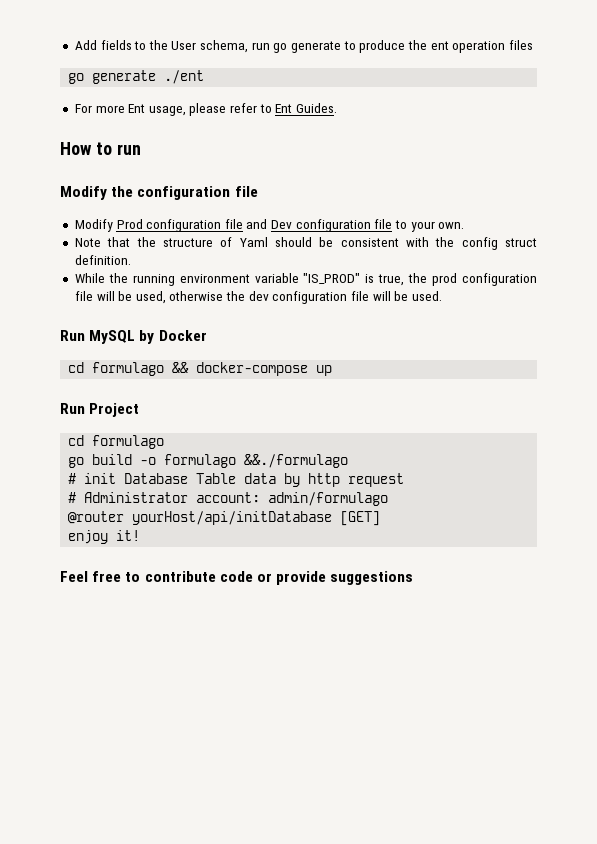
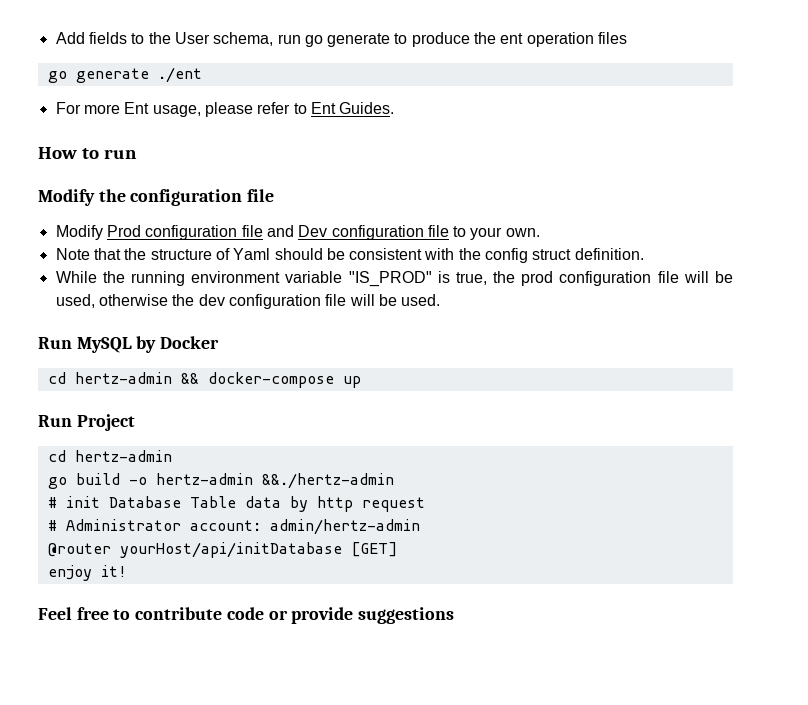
[92,362,165,376] formulago -> [74,372,172,384] hertz-admin
[92,435,165,449] formulago -> [74,450,172,462] hertz-admin
[164,454,349,468] formulago &&./formulago -> [155,473,394,489] hertz-admin &&./hertz-admin
[268,492,389,506] admin/formulago -> [269,519,420,535] admin/hertz-admin

